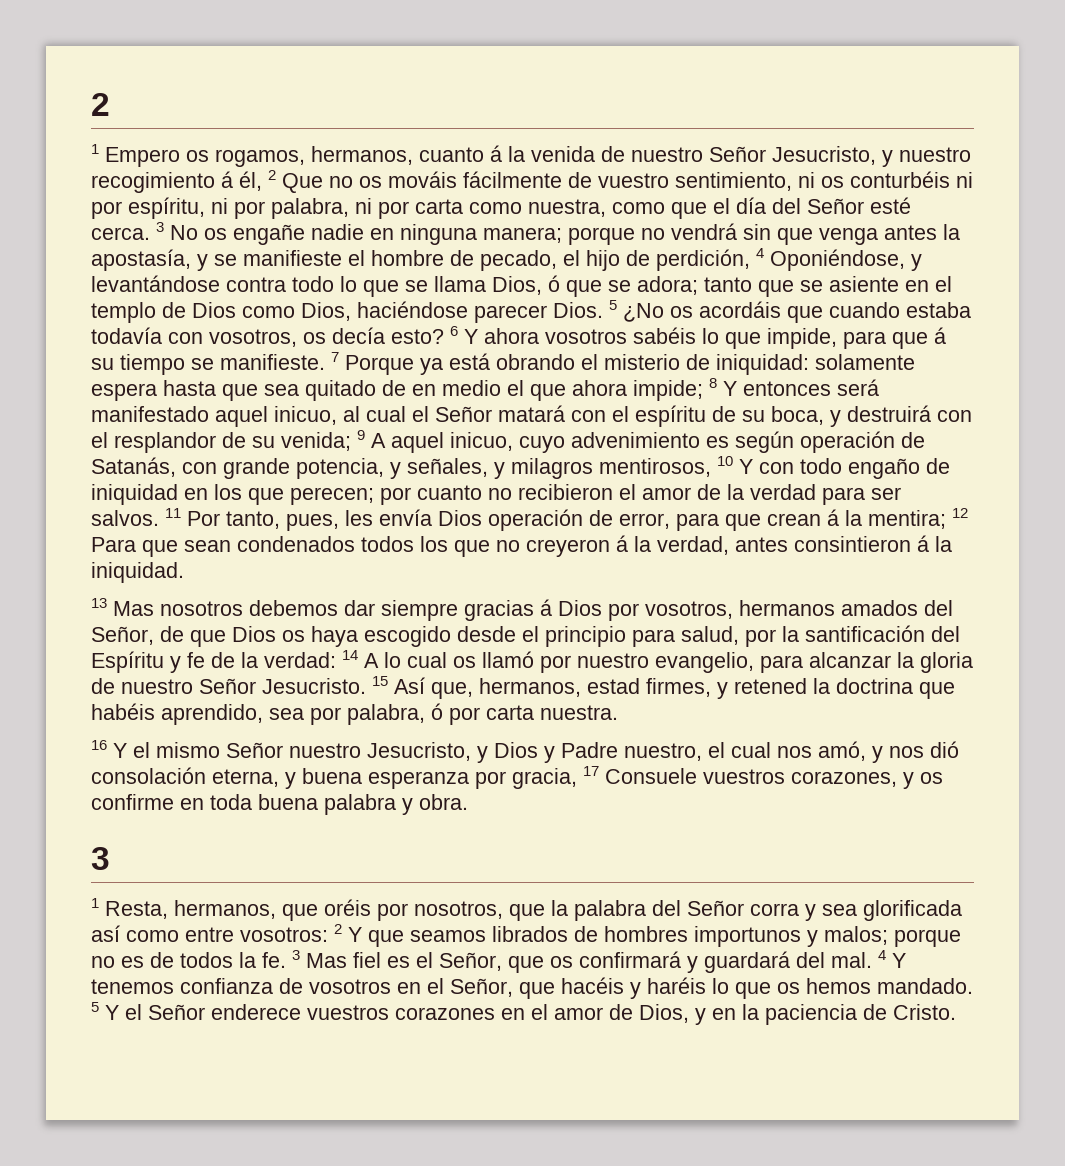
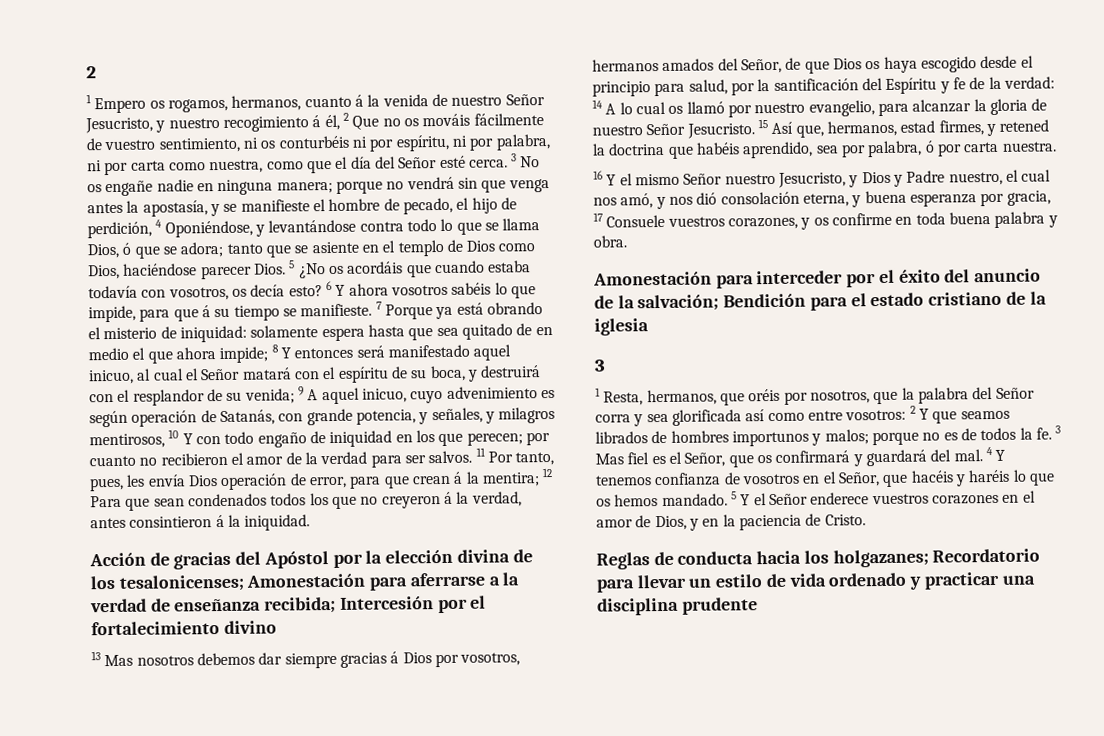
(184, 572) none -> [89,549,533,570] [90,572,520,592] [90,595,487,614] [91,620,277,636] // Acción de gracias del Apóstol por la elección divina de los tesalonicenses; Amonestación para aferrarse a la verdad de enseñanza recibida; Intercesión por el fortalecimiento divino
(468, 802) none -> [593,268,1042,289] [594,291,1047,312] [594,318,649,336] // Amonestación para interceder por el éxito del anuncio de la salvación; Bendición para el estado cristiano de la iglesia
(956, 1012) none -> [596,548,1041,570] [596,571,1035,593] [597,597,758,616] // Reglas de conducta hacia los holgazanes; Recordatorio para llevar un estilo de vida ordenado y practicar una disciplina prudente

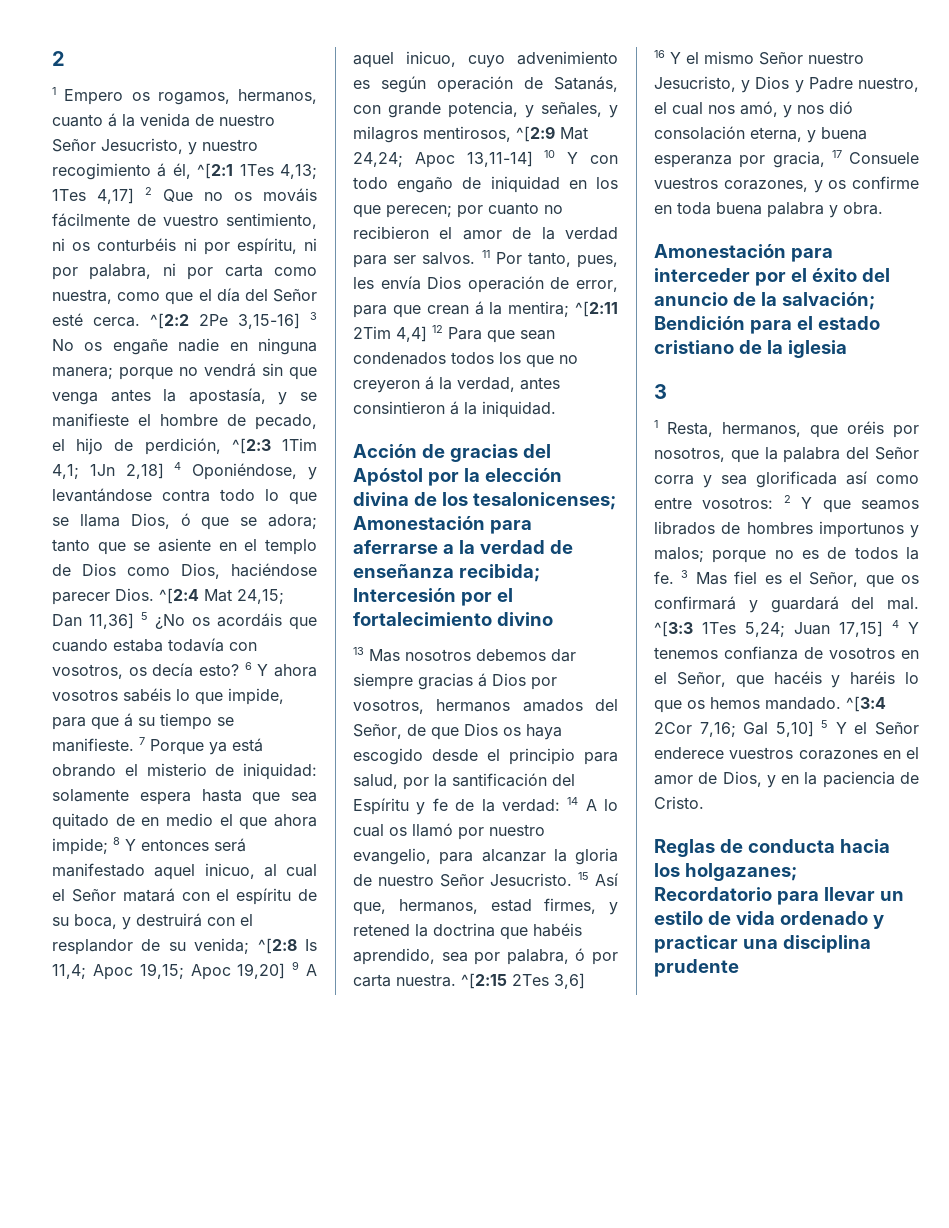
(340, 122) none -> [197,163,317,179] [52,188,134,204] ^[2:1 1Tes 4,13; 1Tes 4,17]
(508, 163) none -> [150,313,300,329] ^[2:2 2Pe 3,15-16]
(152, 230) none -> [231,438,317,454] [52,463,164,479] ^[2:3 1Tim 4,1; 1Jn 2,18]
(286, 269) none -> [159,588,284,604] [52,613,134,629] ^[2:4 Mat 24,15; Dan 11,36]
(295, 396) none -> [257,938,317,954] [52,963,286,980] ^[2:8 Is 11,4; Apoc 19,15; Apoc 19,20]
(165, 441) none -> [516,126,588,142] [353,151,533,168] ^[2:9 Mat 24,24; Apoc 13,11-14]
(540, 479) none -> [575,301,618,317] [353,326,427,342] ^[2:11 2Tim 4,4]
(1057, 146) none -> [461,973,585,989] ^[2:15 2Tes 3,6]
(983, 455) none -> [654,621,883,637] ^[3:3 1Tes 5,24; Juan 17,15]
(728, 500) none -> [846,696,886,712] [654,721,814,737] ^[3:4 2Cor 7,16; Gal 5,10]

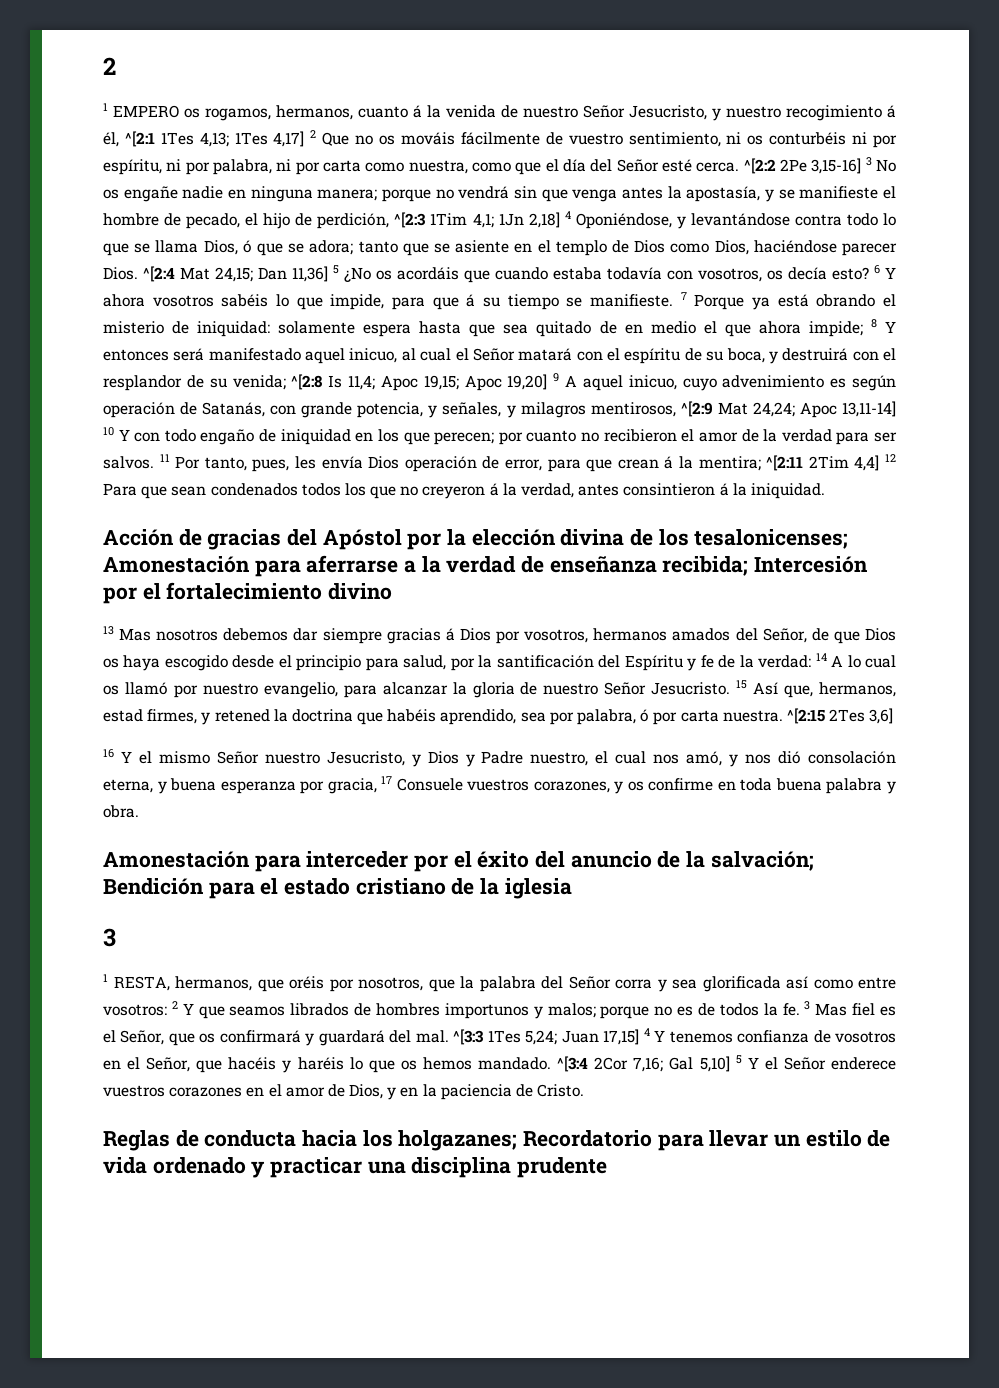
[64,89,124,105] Empero -> [113,105,179,118] EMPERO
[667,422,713,437] Resta, -> [113,976,170,991] RESTA,

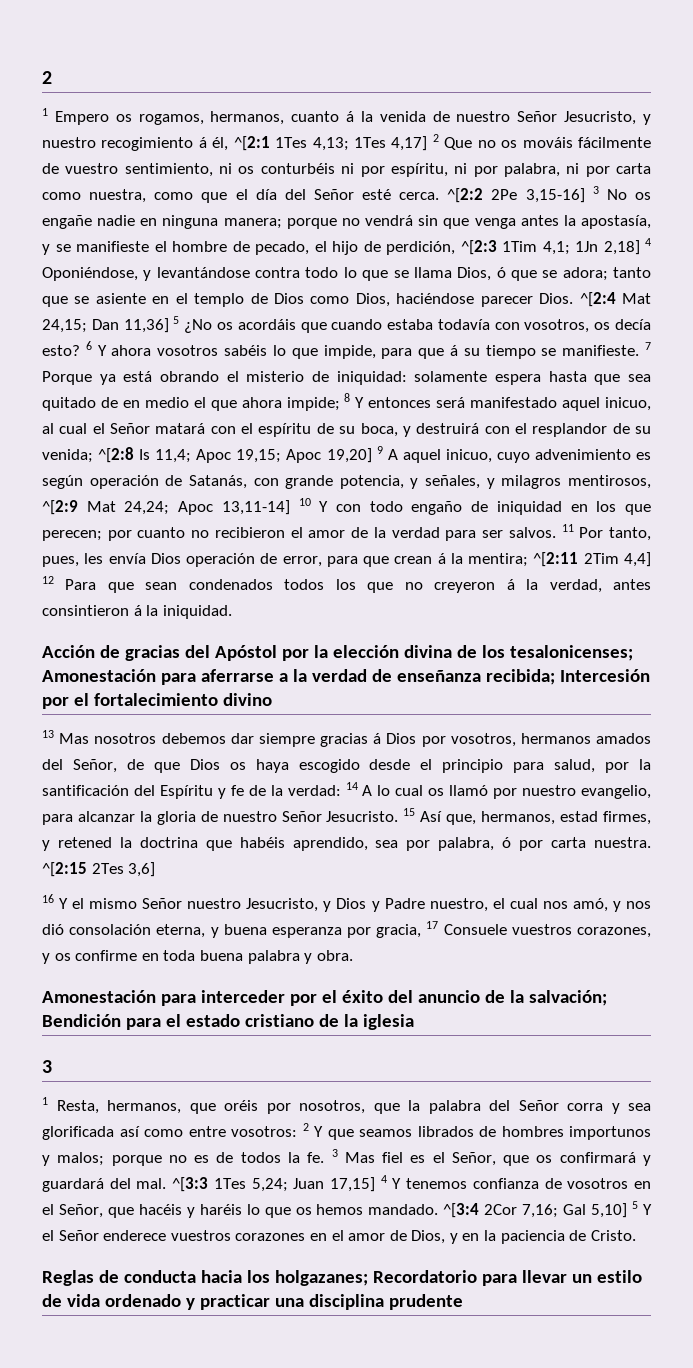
[113,105,179,118] EMPERO -> [54,111,109,125] Empero
[113,976,170,991] RESTA, -> [56,1100,99,1114] Resta,

